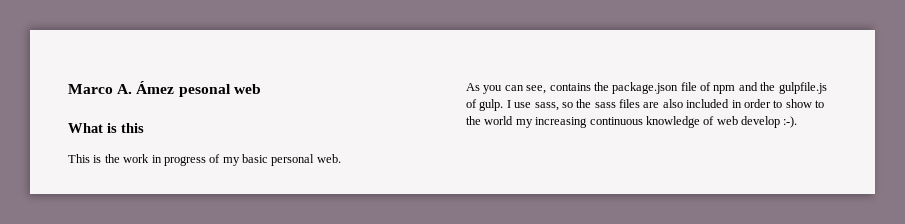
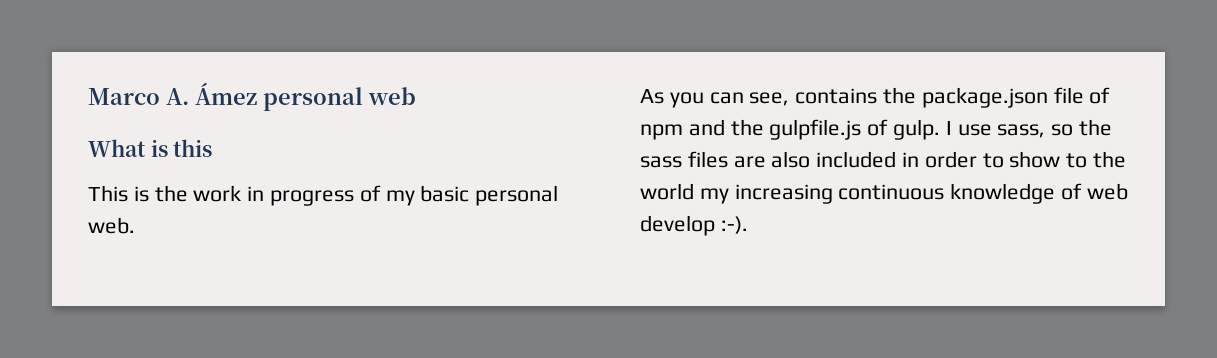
[178,84,231,97] pesonal -> [263,87,363,111] personal

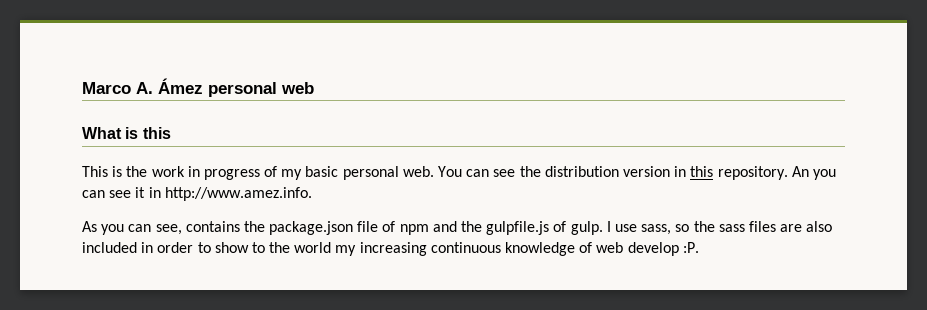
(135, 225) none -> [438,166,836,180] [82,187,312,201] You can see the distribution version in this repository. An you can see it in http://www.amez.info.
[720,216,748,234] :-). -> [682,242,699,253] :P.

